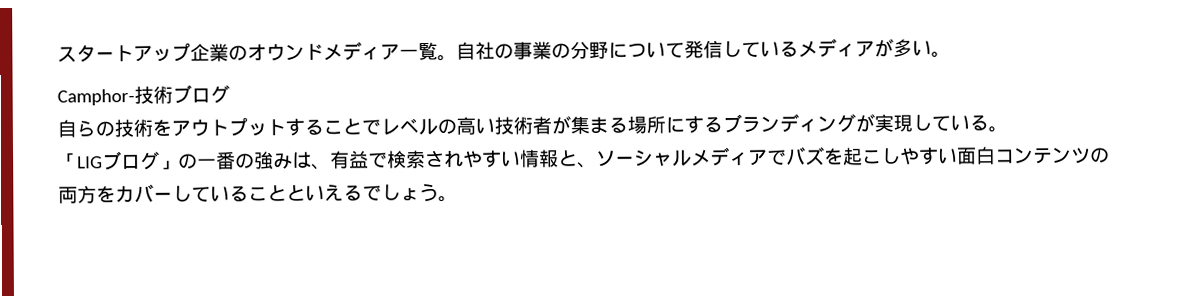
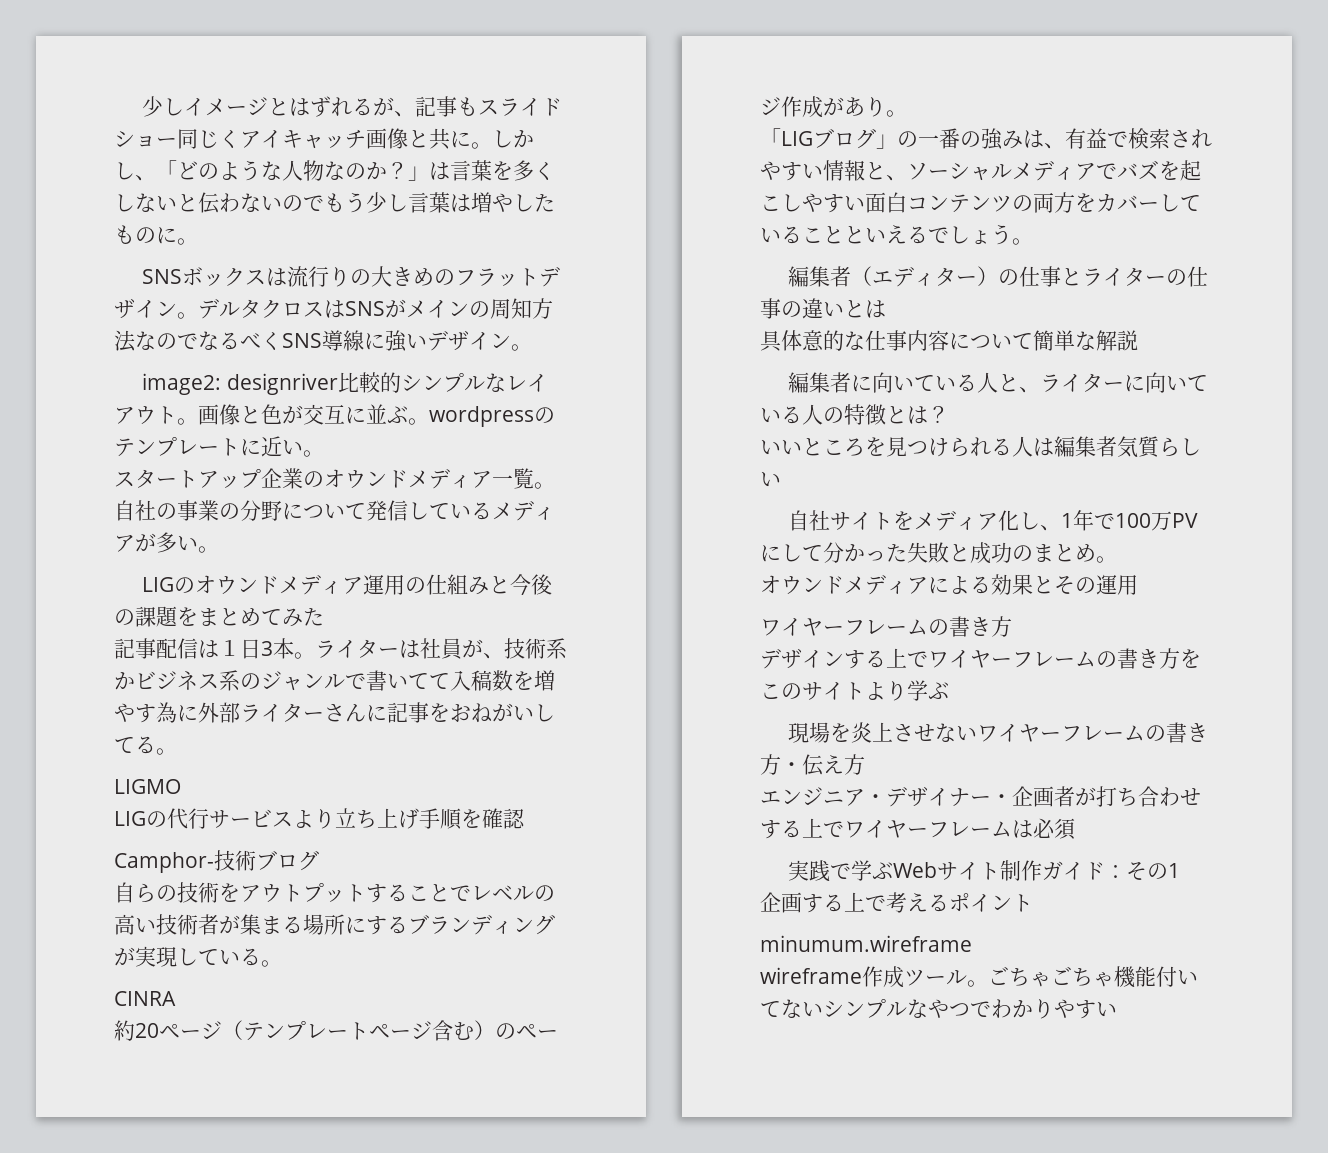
(57, 54) none -> [141,96,562,117] [114,128,534,150] [114,160,555,181] [114,192,555,214] [114,225,198,245] [141,266,560,287] [114,298,553,319] [114,330,532,352] [141,372,548,395] [114,404,555,427] [114,436,324,457] 少しイメージとはずれるが、記事もスライドショー同じくアイキャッチ画像と共に。しかし、「どのような人物なのか？」は言葉を多くしないと伝わないのでもう少し言葉は増やしたものに。 // SNSボックスは流行りの大きめのフラットデザイン。デルタクロスはSNSがメインの周知方法なのでなるべくSNS導線に強いデザイン。 // image2: designriver比較的シンプルなレイアウト。画像と色が交互に並ぶ。wordpressのテンプレートに近い。 //
(951, 54) none -> [141,574,553,596] [114,606,324,627] [114,638,567,659] [114,670,555,691] [114,702,555,723] [114,736,177,755] [114,779,181,794] [114,808,525,830] // LIGのオウンドメディア運用の仕組みと今後の課題をまとめてみた // 記事配信は１日3本。ライターは社員が、技術系かビジネス系のジャンルで書いてて入稿数を増やす為に外部ライターさんに記事をおねがいしてる。 // LIGMO // LIGの代行サービスより立ち上げ手順を確認
(1008, 129) none -> [114,991,176,1006] [114,1020,558,1041] [760,96,907,118] // CINRA // 約20ページ（テンプレートページ含む）のページ作成があり。
(458, 199) none -> [787,266,1208,287] [760,298,886,319] [760,330,1138,352] [787,372,1208,393] [760,404,949,425] [760,436,1201,458] [760,471,781,487] [787,510,1198,531] [760,542,1117,564] [760,574,1138,595] [760,616,1012,637] [760,648,1201,669] [760,680,949,701] [787,722,1208,743] [760,754,865,776] [760,786,1201,807] [760,818,1075,840] [787,860,1180,882] [760,892,1033,913] [760,935,972,952] [760,966,1198,988] [760,999,1117,1019] // 編集者（エディター）の仕事とライターの仕事の違いとは // 具体意的な仕事内容について簡単な解説 // 編集者に向いている人と、ライターに向いている人の特徴とは？ // いいところを見つけられる人は編集者気質らしい // 自社サイトをメディア化し、1年で100万PVにして分かった失敗と成功のまとめ。 // オウンドメディアによる効果とその運用 // ワイヤーフレームの書き方 // デザインする上でワイヤーフレームの書き方をこのサイトより学ぶ // 現場を炎上させないワイヤーフレームの書き方・伝え方 // エンジニア・デザイナー・企画者が打ち合わせする上でワイヤーフレームは必須 // 実践で学ぶWebサイト制作ガイド：その1 // 企画する上で考えるポイント // minumum.wireframe // wireframe作成ツール。ごちゃごちゃ機能付いてないシンプルなやつでわかりやすい

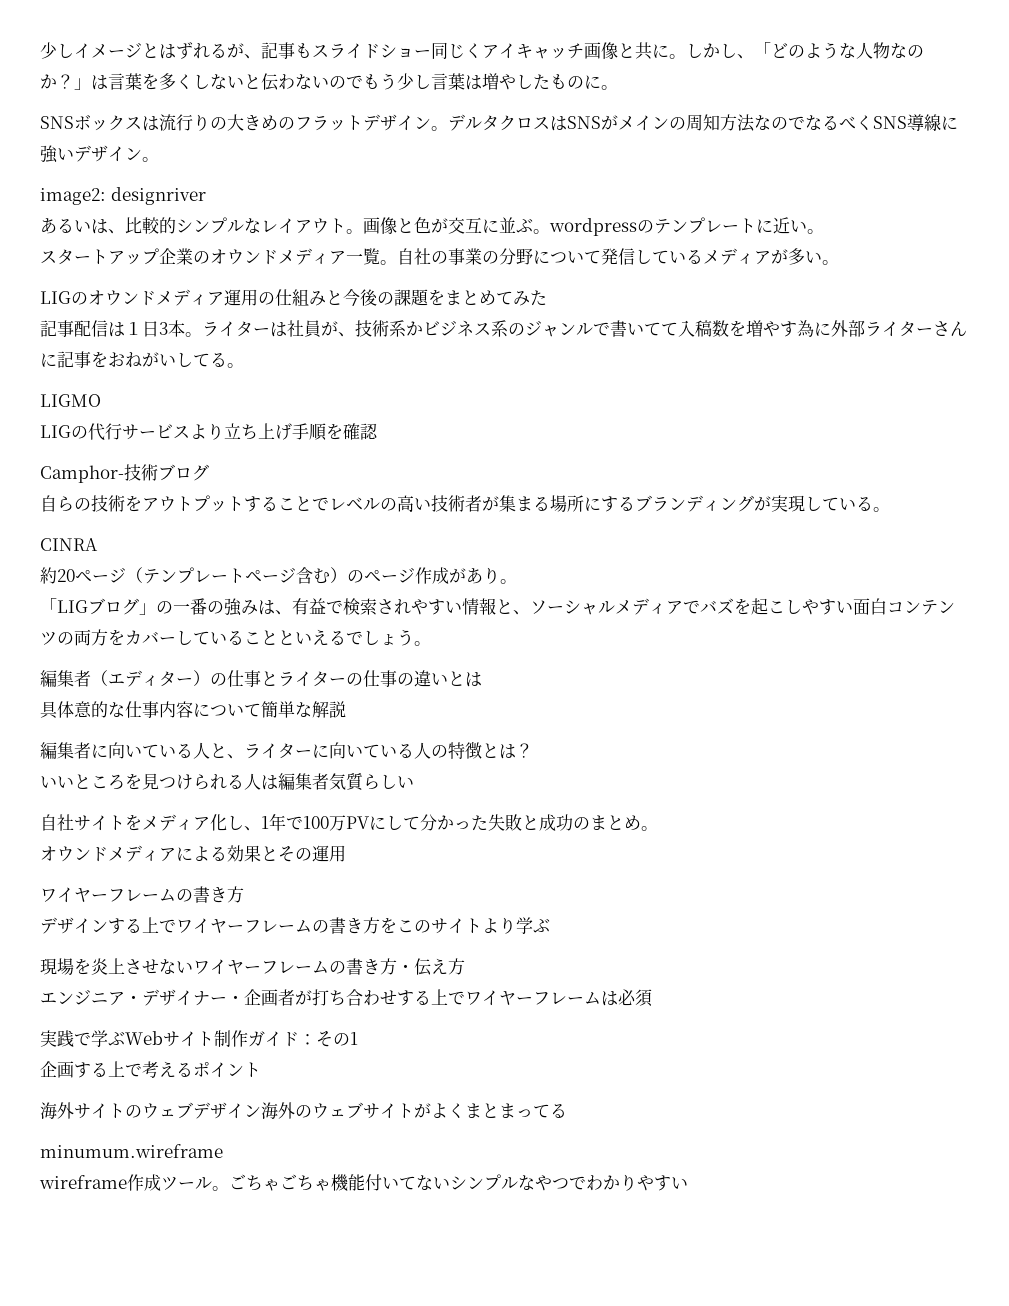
(338, 384) none -> [40,218,125,234] // あるいは、
(1033, 903) none -> [40,1102,567,1120] // 海外サイトのウェブデザイン海外のウェブサイトがよくまとまってる

